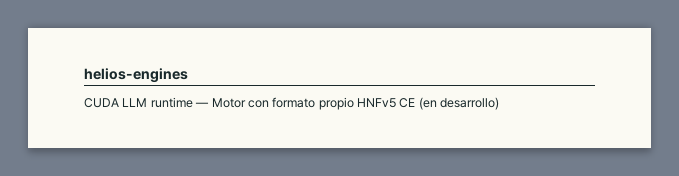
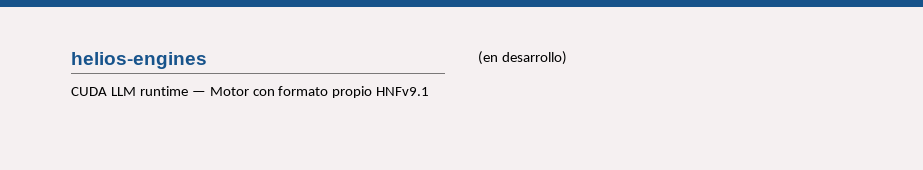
[357,98,416,108] HNFv5 CE -> [376,87,430,96] HNFv9.1

